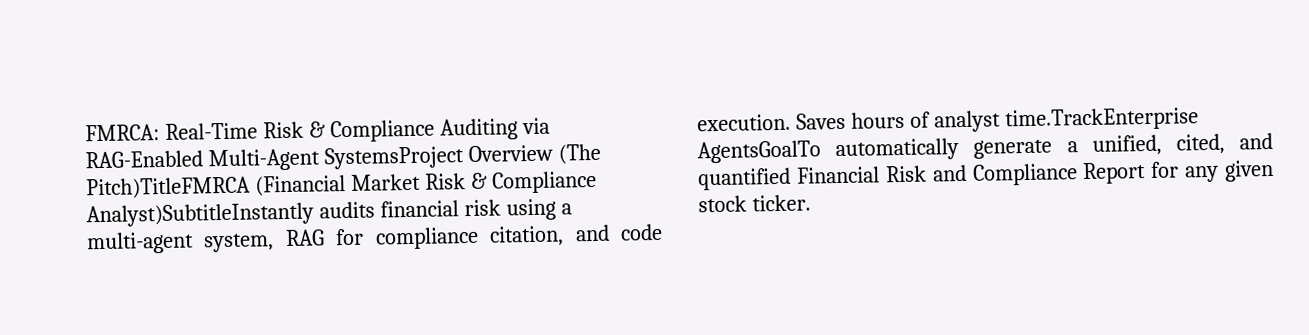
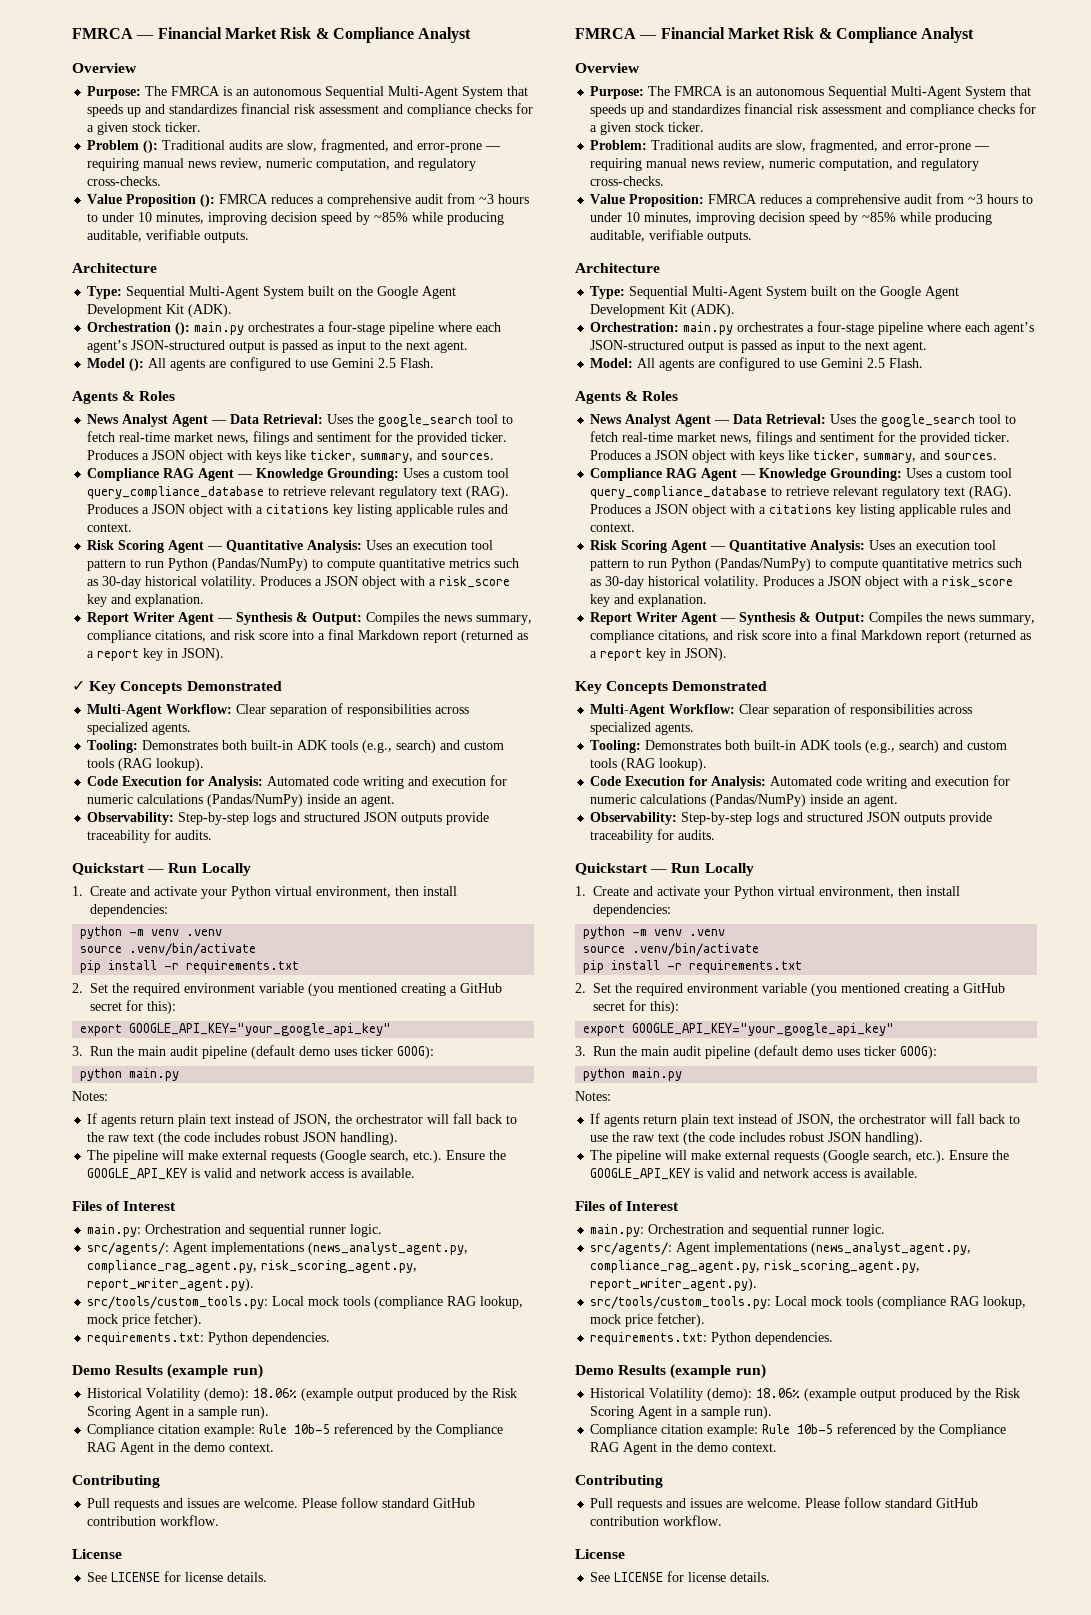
[85,117,550,143] [85,143,601,172] [86,170,597,200] [86,198,572,228] [86,223,664,255] [697,107,1199,133] [697,132,1273,164] [698,159,1274,191] [698,194,811,213] FMRCA: Real-Time Risk & Compliance Auditing via RAG-Enabled Multi-Agent SystemsProject Overview (The Pitch)TitleFMRCA (Financial Market Risk & Compliance Analyst)SubtitleInstantly audits financial risk using a multi-agent system, RAG for compliance citation, and code execution. Saves hours of analyst time.TrackEnterprise AgentsGoalTo automatically generate a unified, cited, and quantified Financial Risk and Compliance Report for any given stock ticker. -> [72,27,472,43] [72,63,137,73] [87,86,529,99] [87,103,534,117] [87,122,202,135] [87,139,502,153] [87,158,477,171] [87,176,162,186] [87,193,530,207] [87,212,505,225] [87,229,250,243] [72,263,157,273] [87,286,457,299] [87,304,233,317] [87,321,502,335] [87,340,469,353] [87,357,435,371] [72,391,176,404] [87,414,514,427] [87,431,508,445] [87,450,495,463] [87,468,510,481] [87,486,510,499] [87,504,509,517] [87,523,133,532] [87,540,494,553] [87,558,520,571] [87,576,511,589] [87,594,205,607] [87,612,533,625] [87,629,529,643] [87,648,225,661] [72,680,282,694] [87,703,470,717] [87,722,192,735] [87,740,505,753] [87,758,205,771] [87,775,508,789] [87,794,396,807] [87,812,490,825] [87,829,213,843] [72,863,251,876] [72,886,458,899] [90,904,169,917] [80,926,223,939] [80,943,257,956] [80,960,300,973] [72,983,503,996] [90,1000,177,1014] [80,1023,392,1036] [72,1045,435,1059] [80,1068,180,1081] [72,1091,108,1101] [87,1113,518,1127] [87,1132,399,1145] [87,1150,507,1163] [87,1168,416,1180] [72,1201,177,1211] [87,1224,383,1237] [87,1242,469,1255] [87,1260,418,1273] [87,1278,255,1291] [87,1296,524,1309] [87,1313,203,1327] [87,1332,331,1345] [72,1364,263,1379] [87,1388,518,1401] [87,1406,270,1419] [87,1423,504,1437] [87,1442,275,1455] [72,1475,160,1488] [87,1497,476,1511] [87,1515,220,1526] [72,1549,122,1559] [87,1571,268,1582] [575,27,975,43] [575,63,640,73] [590,86,1032,99] [590,103,1037,117] [590,122,705,135] [590,139,991,153] [590,158,980,171] [590,176,665,186] [590,193,1034,207] [590,212,993,225] [590,229,753,243] [575,263,660,273] [590,286,960,299] [590,304,736,317] [590,321,1035,335] [590,340,928,353] [590,357,924,371] [575,391,679,404] [590,414,1017,427] [590,431,1011,445] [590,450,998,463] [590,468,1013,481] [590,486,1013,499] [590,504,1012,517] [590,523,636,532] [590,540,997,553] [590,558,1023,571] [590,576,1014,589] [590,594,708,607] [590,612,1036,625] [590,629,1032,643] [590,648,728,661] [575,681,768,694] [590,703,973,717] [590,722,695,735] [590,740,1008,753] [590,758,708,771] [590,775,1011,789] [590,794,899,807] [590,812,993,825] [590,829,716,843] [575,863,754,876] [575,886,961,899] [593,904,672,917] [583,926,726,939] [583,943,760,956] [583,960,803,973] [575,983,1006,996] [593,1000,680,1014] [583,1023,895,1036] [575,1045,938,1059] [583,1068,683,1081] [575,1091,611,1101] [590,1113,1021,1127] [590,1132,924,1145] [590,1150,1010,1163] [590,1168,919,1180] [575,1201,680,1211] [590,1224,886,1237] [590,1242,972,1255] [590,1260,921,1273] [590,1278,758,1291] [590,1296,1027,1309] [590,1313,706,1327] [590,1332,834,1345] [575,1364,766,1379] [590,1388,1021,1401] [590,1406,773,1419] [590,1423,1007,1437] [590,1442,778,1455] [575,1475,663,1488] [590,1497,979,1511] [590,1515,723,1526] [575,1549,625,1559] [590,1571,771,1582] FMRCA — Financial Market Risk & Compliance Analyst // Overview // Purpose: The FMRCA is an autonomous Sequential Multi-Agent System that speeds up and standardizes financial risk assessment and compliance checks for a given stock ticker. // Problem (): Traditional audits are slow, fragmented, and error-prone — requiring manual news review, numeric computation, and regulatory cross-checks. // Value Proposition (): FMRCA reduces a comprehensive audit from ~3 hours to under 10 minutes, improving decision speed by ~85% while producing auditable, verifiable outputs. // Architecture // Type: Sequential Multi-Agent System built on the Google Agent Development Kit (ADK). // Orchestration (): main.py orchestrates a four-stage pipeline where each agent’s JSON-structured output is passed as input to the next agent. // Model (): All agents are configured to use Gemini 2.5 Flash. // Agents & Roles // News Analyst Agent — Data Retrieval: Uses the google_search tool to fetch real-time market news, filings and sentiment for the provided ticker. Produces a JSON object with keys like ticker, summary, and sources. // Compliance RAG Agent — Knowledge Grounding: Uses a custom tool query_compliance_database to retrieve relevant regulatory text (RAG). Produces a JSON object with a citations key listing applicable rules and context. // Risk Scoring Agent — Quantitative Analysis: Uses an execution tool pattern to run Python (Pandas/NumPy) to compute quantitative metrics such as 30-day historical volatility. Produces a JSON object with a risk_score key and explanation. // Report Writer Agent — Synthesis & Output: Compiles the news summary, compliance citations, and risk score into a final Markdown report (returned as a report key in JSON). // ✓ Key Concepts Demonstrated // Multi-Agent Workflow: Clear separation of responsibilities across specialized agents. // Tooling: Demonstrates both built-in ADK tools (e.g., search) and custom tools (RAG lookup). // Code Execution for Analysis: Automated code writing and execution for numeric calculations (Pandas/NumPy) inside an agent. // Observability: Step-by-step logs and structured JSON outputs provide traceability for audits. // Quickstart — Run Locally // 1. Create and activate your Python virtual environment, then install dependencies: // python -m venv .venv // source .venv/bin/activate // pip install -r requirements.txt // 2. Set the required environment variable (you mentioned creating a GitHub secret for this): // export GOOGLE_API_KEY="your_google_api_key" // 3. Run the main audit pipeline (default demo uses ticker GOOG): // python main.py // Notes: // If agents return plain text instead of JSON, the orchestrator will fall back to the raw text (the code includes robust JSON handling). // The pipeline will make external requests (Google search, etc.). Ensure the GOOGLE_API_KEY is valid and network access is available. // Files of Interest // main.py: Orchestration and sequential runner logic. // src/agents/: Agent implementations (news_analyst_agent.py, compliance_rag_agent.py, risk_scoring_agent.py, report_writer_agent.py). // src/tools/custom_tools.py: Local mock tools (compliance RAG lookup, mock price fetcher). // requirements.txt: Python dependencies. // Demo Results (example run) // Historical Volatility (demo): 18.06% (example output produced by the Risk Scoring Agent in a sample run). // Compliance citation example: Rule 10b-5 referenced by the Compliance RAG Agent in the demo context. // Contributing // Pull requests and issues are welcome. Please follow standard GitHub contribution workflow. // License // See LICENSE for license details. // FMRCA — Financial Market Risk & Compliance Analyst // Overview // Purpose: The FMRCA is an autonomous Sequential Multi-Agent System that speeds up and standardizes financial risk assessment and compliance checks for a given stock ticker. // Problem: Traditional audits are slow, fragmented, and error-prone — requiring manual news review, numeric computation, and regulatory cross-checks. // Value Proposition: FMRCA reduces a comprehensive audit from ~3 hours to under 10 minutes, improving decision speed by ~85% while producing auditable, verifiable outputs. // Architecture // Type: Sequential Multi-Agent System built on the Google Agent Development Kit (ADK). // Orchestration: main.py orchestrates a four-stage pipeline where each agent’s JSON-structured output is passed as input to the next agent. // Model: All agents are configured to use Gemini 2.5 Flash. // Agents & Roles // News Analyst Agent — Data Retrieval: Uses the google_search tool to fetch real-time market news, filings and sentiment for the provided ticker. Produces a JSON object with keys like ticker, summary, and sources. // Compliance RAG Agent — Knowledge Grounding: Uses a custom tool query_compliance_database to retrieve relevant regulatory text (RAG). Produces a JSON object with a citations key listing applicable rules and context. // Risk Scoring Agent — Quantitative Analysis: Uses an execution tool pattern to run Python (Pandas/NumPy) to compute quantitative metrics such as 30-day historical volatility. Produces a JSON object with a risk_score key and explanation. // Report Writer Agent — Synthesis & Output: Compiles the news summary, compliance citations, and risk score into a final Markdown report (returned as a report key in JSON). // Key Concepts Demonstrated // Multi-Agent Workflow: Clear separation of responsibilities across specialized agents. // Tooling: Demonstrates both built-in ADK tools (e.g., search) and custom tools (RAG lookup). // Code Execution for Analysis: Automated code writing and execution for numeric calculations (Pandas/NumPy) inside an agent. // Observability: Step-by-step logs and structured JSON outputs provide traceability for audits. // Quickstart — Run Locally // 1. Create and activate your Python virtual environment, then install dependencies: // python -m venv .venv // source .venv/bin/activate // pip install -r requirements.txt // 2. Set the required environment variable (you mentioned creating a GitHub secret for this): // export GOOGLE_API_KEY="your_google_api_key" // 3. Run the main audit pipeline (default demo uses ticker GOOG): // python main.py // Notes: // If agents return plain text instead of JSON, the orchestrator will fall back to use the raw text (the code includes robust JSON handling). // The pipeline will make external requests (Google search, etc.). Ensure the GOOGLE_API_KEY is valid and network access is available. // Files of Interest // main.py: Orchestration and sequential runner logic. // src/agents/: Agent implementations (news_analyst_agent.py, compliance_rag_agent.py, risk_scoring_agent.py, report_writer_agent.py). // src/tools/custom_tools.py: Local mock tools (compliance RAG lookup, mock price fetcher). // requirements.txt: Python dependencies. // Demo Results (example run) // Historical Volatility (demo): 18.06% (example output produced by the Risk Scoring Agent in a sample run). // Compliance citation example: Rule 10b-5 referenced by the Compliance RAG Agent in the demo context. // Contributing // Pull requests and issues are welcome. Please follow standard GitHub contribution workflow. // License // See LICENSE for license details.

